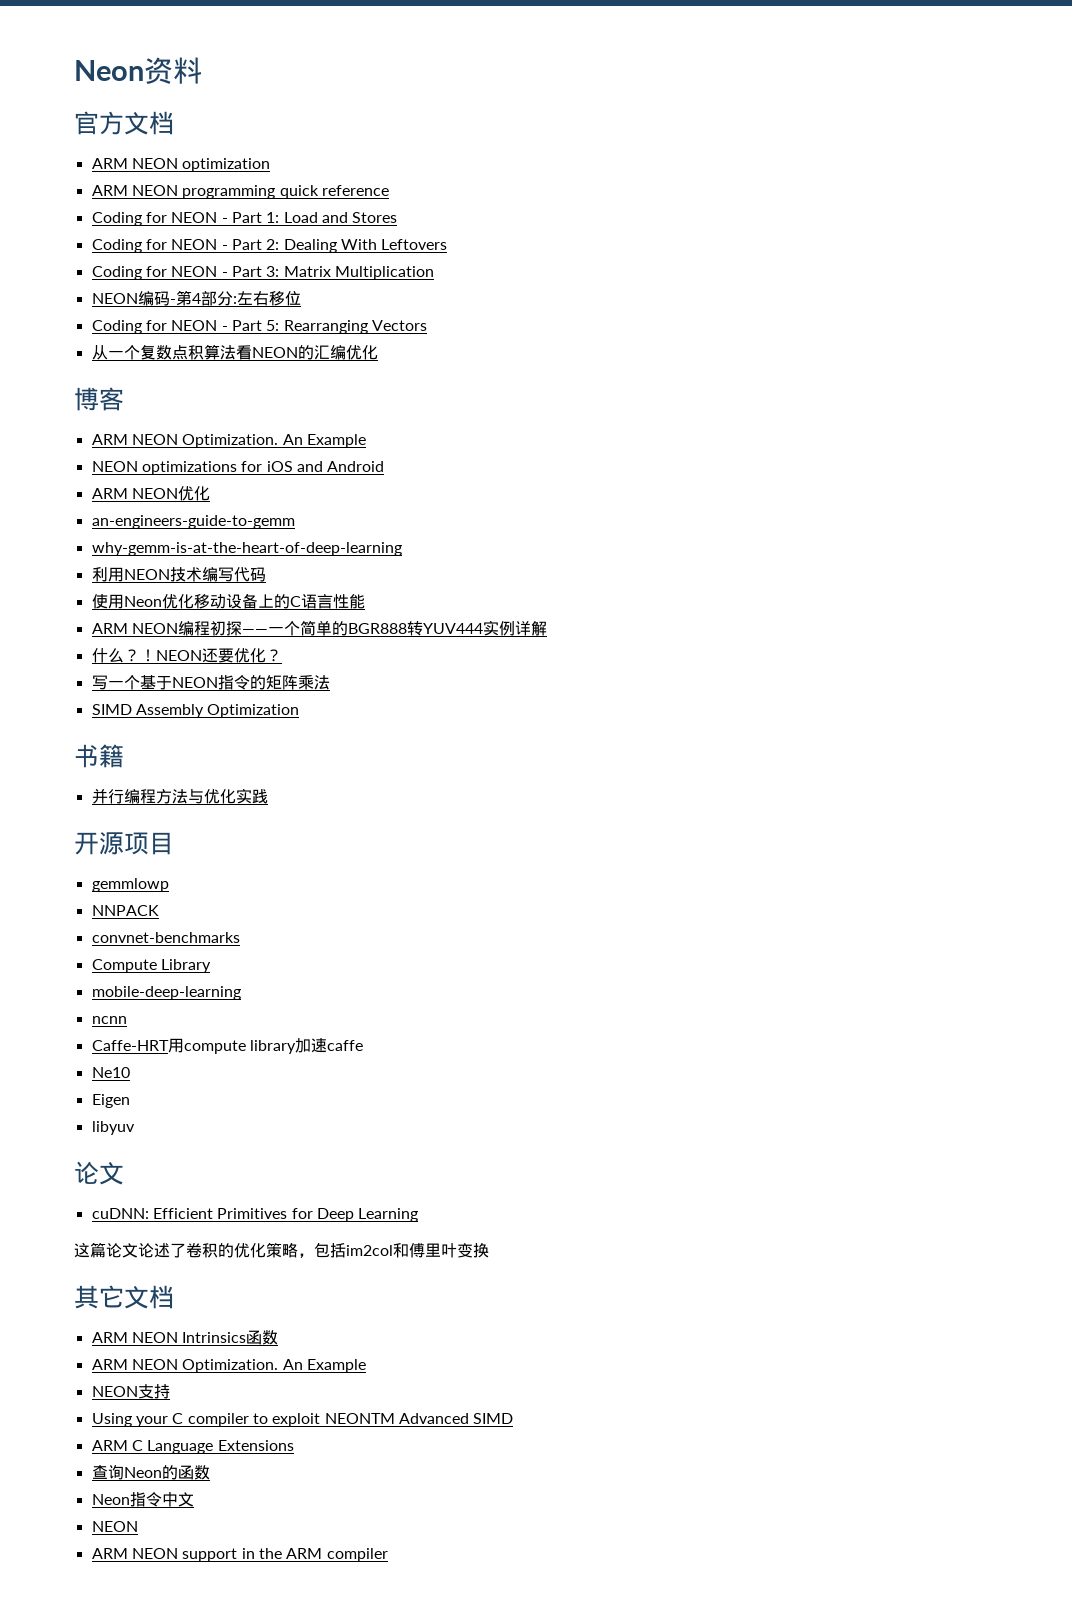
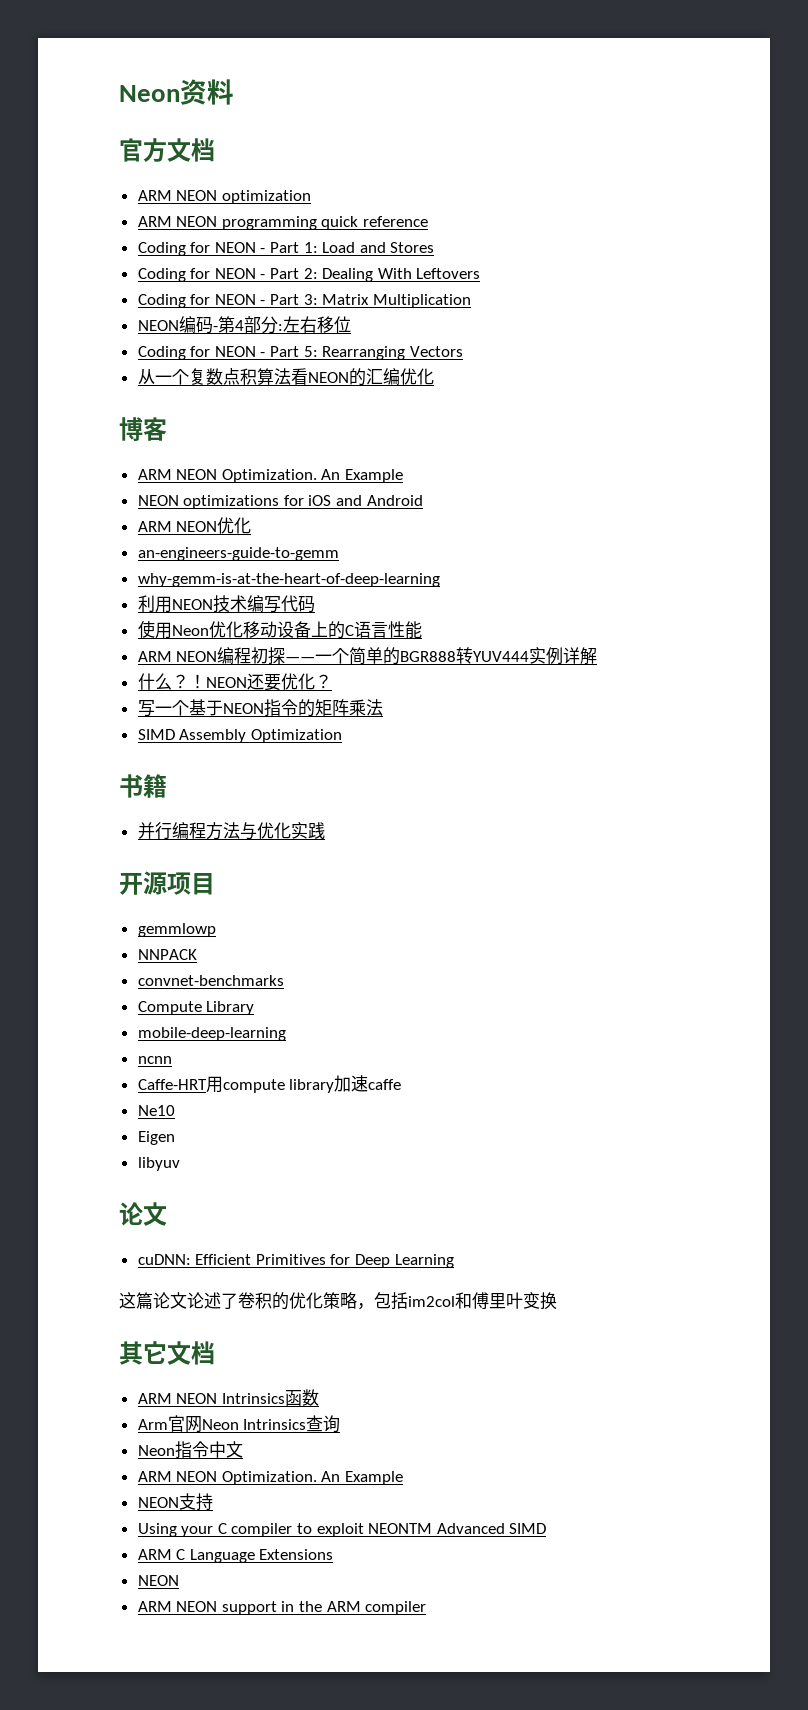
(279, 1337) none -> [137,1415,341,1433] [137,1441,243,1459] // Arm官网Neon Intrinsics查询 // Neon指令中文
[91,1464,210,1480] [91,1492,194,1507] // 查询Neon的函数 // Neon指令中文 -> (334, 1554) none

